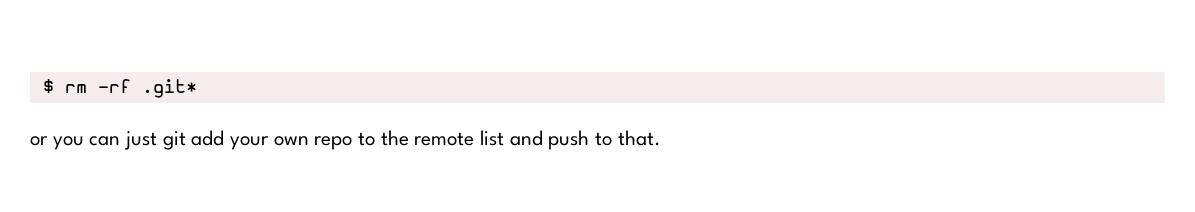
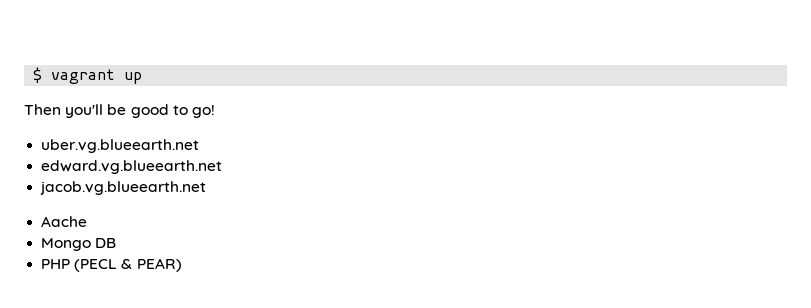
[64,79,197,98] [30,130,661,150] rm -rf .git* // or you can just git add your own repo to the remote list and push to that. -> [51,69,143,84] [24,104,215,118] [41,139,200,153] [41,160,223,174] [40,181,207,195] [41,216,88,227] [41,238,117,251] [41,258,182,272] vagrant up // Then you'll be good to go! // uber.vg.blueearth.net // edward.vg.blueearth.net // jacob.vg.blueearth.net // Aache // Mongo DB // PHP (PECL & PEAR)

